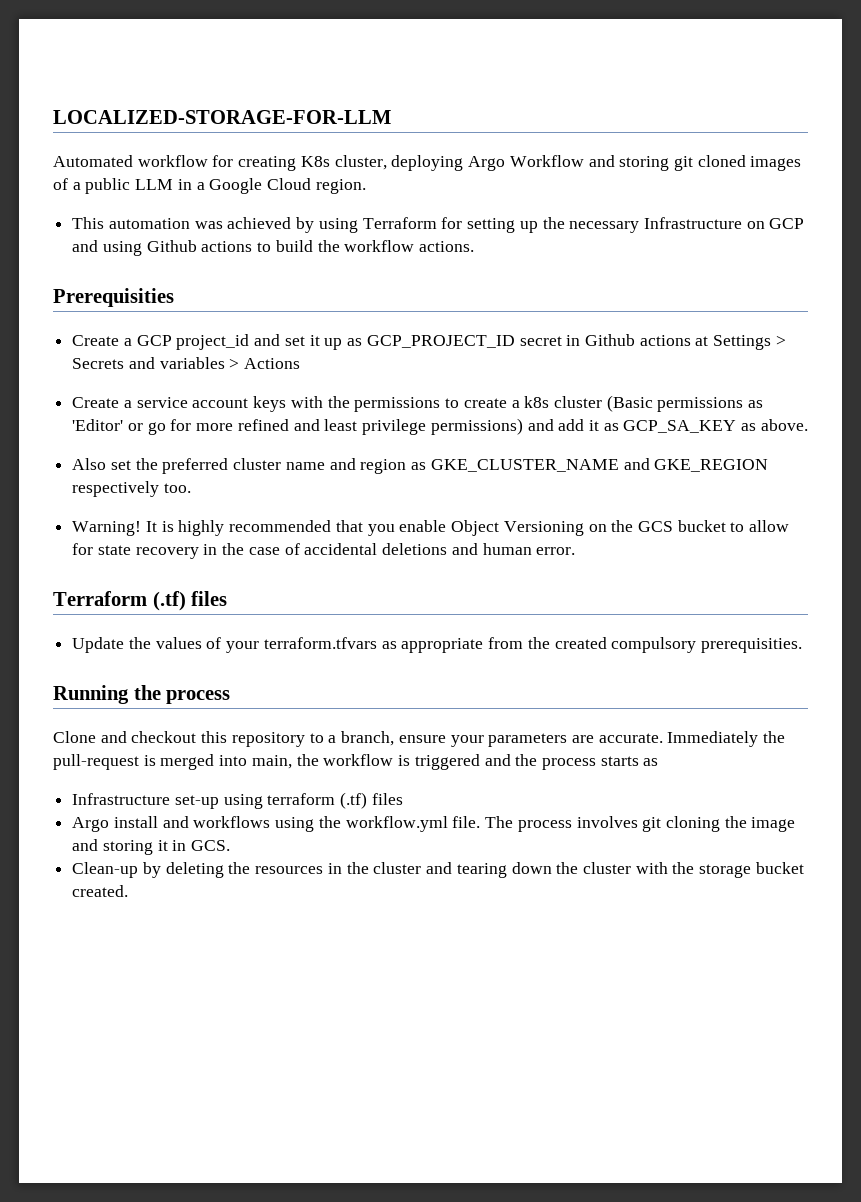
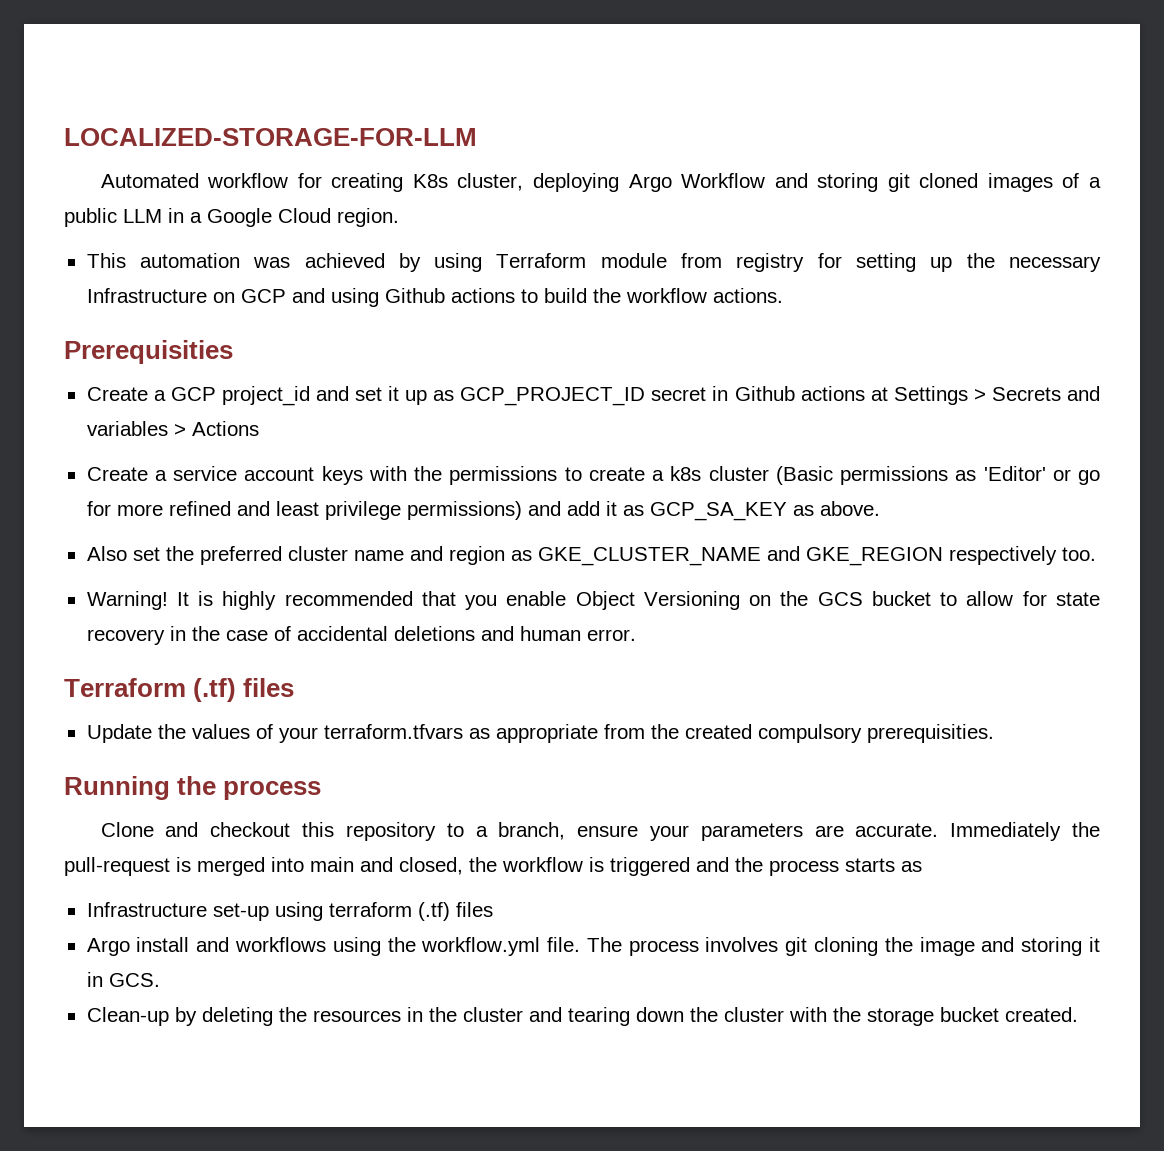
(437, 223) none -> [600,253,805,272] module from registry
[251,755,292,769] main, -> [310,857,463,875] main and closed,

